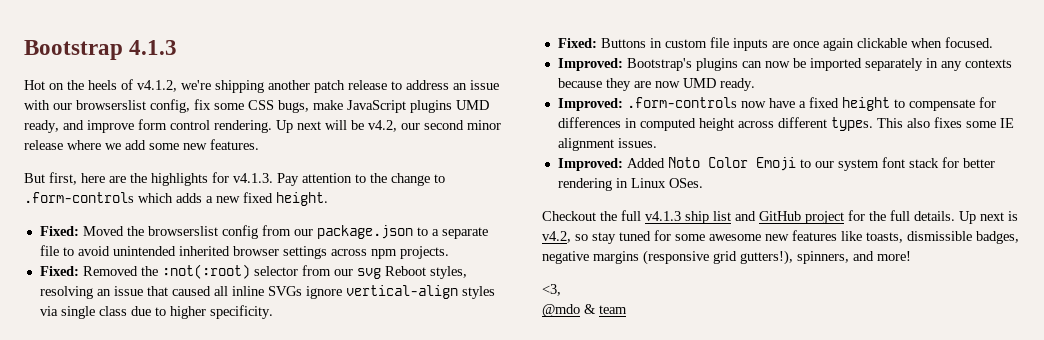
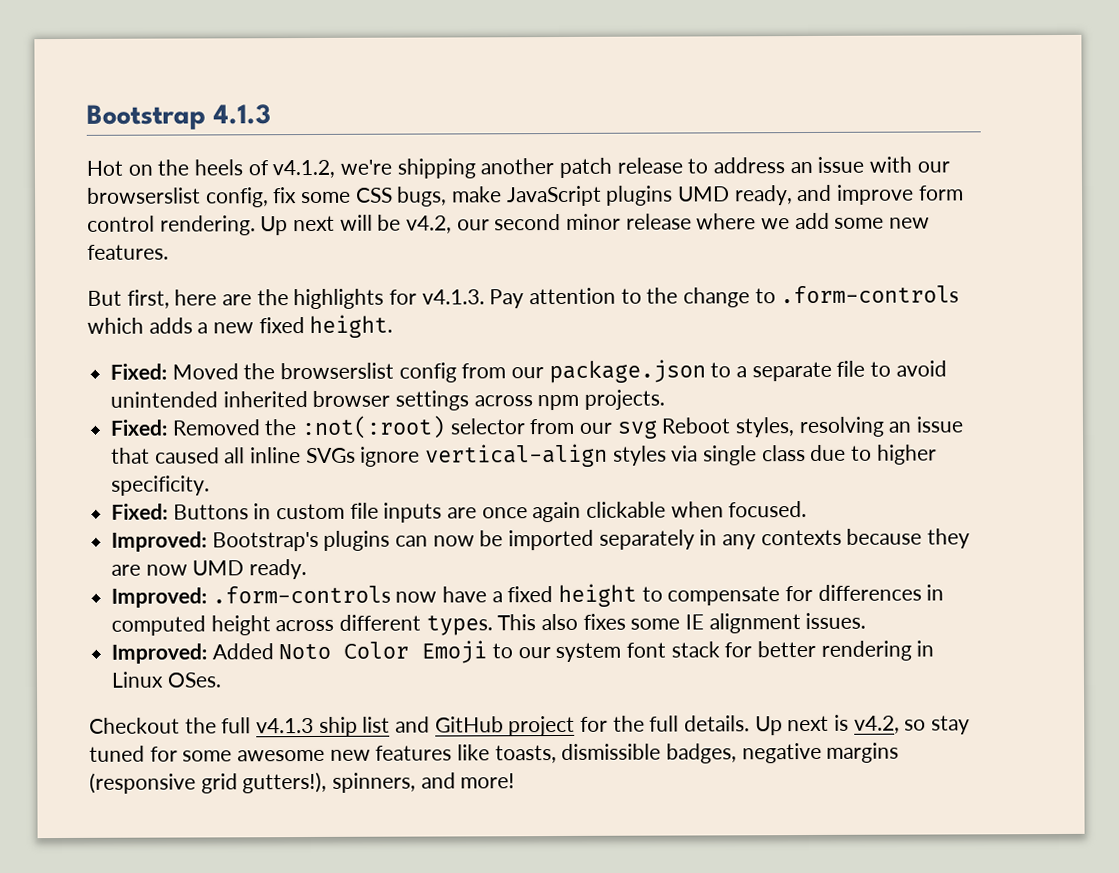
[542,284,561,296] [542,304,627,317] // <3, // @mdo & team -> (516, 781) none

